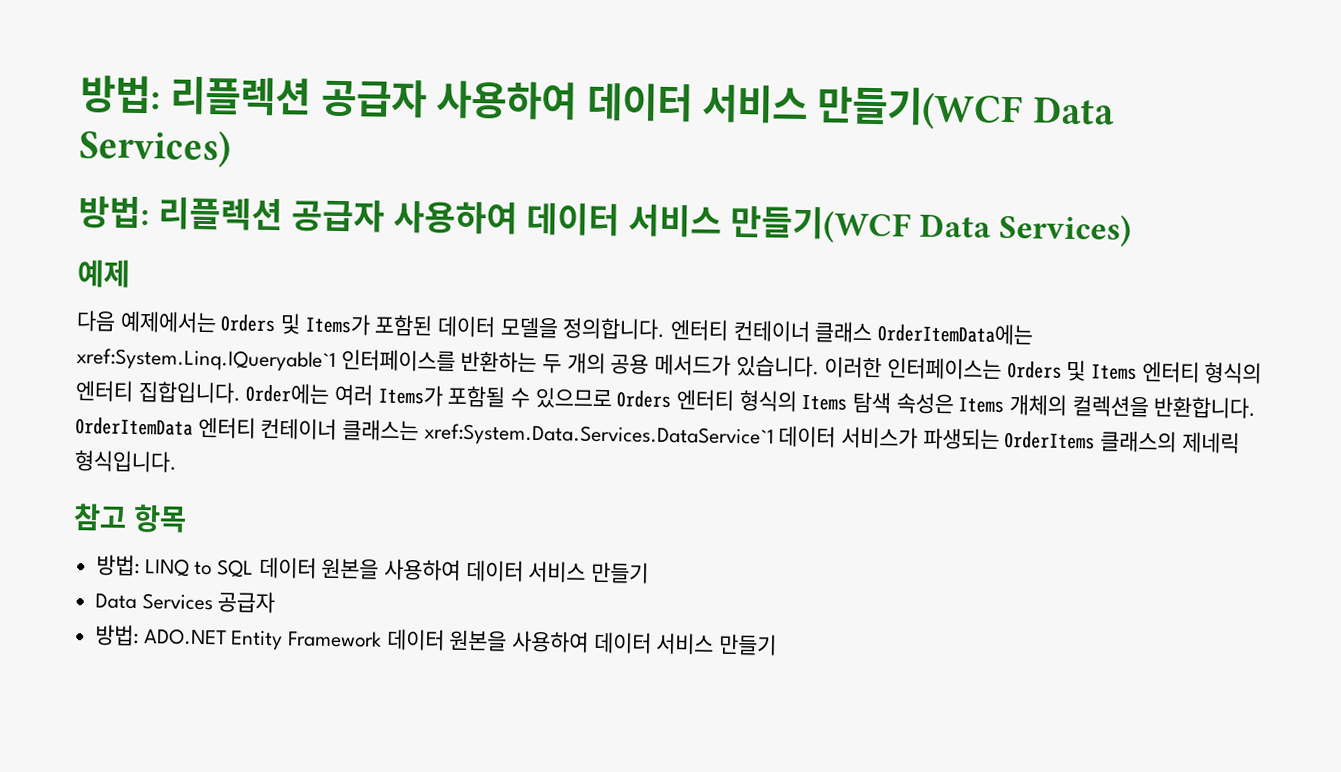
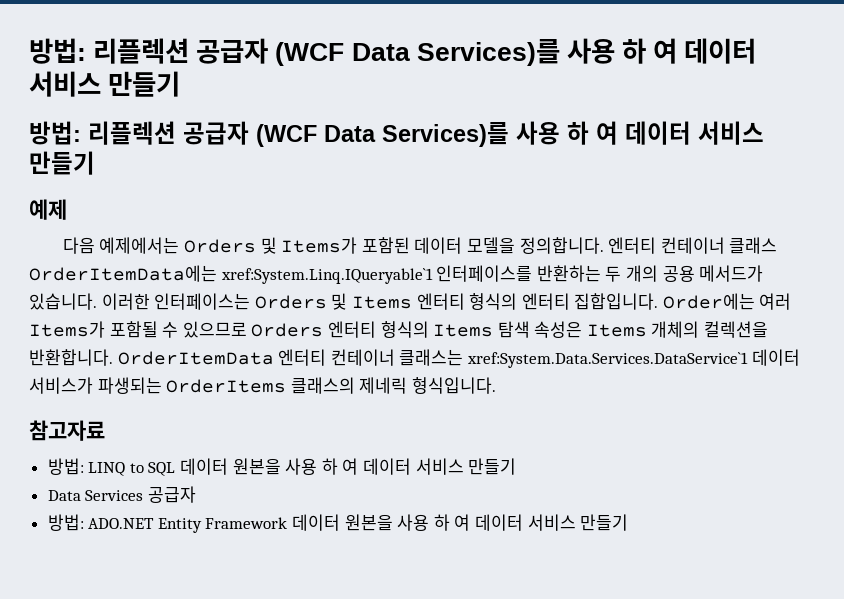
[80,75,1115,131] [79,129,231,168] [78,195,1133,247] 방법: 리플렉션 공급자 사용하여 데이터 서비스 만들기(WCF Data Services) // 방법: 리플렉션 공급자 사용하여 데이터 서비스 만들기(WCF Data Services) -> [29,38,757,66] [29,71,181,97] [29,121,764,147] [29,151,95,175] 방법: 리플렉션 공급자 (WCF Data Services)를 사용 하 여 데이터 서비스 만들기 // 방법: 리플렉션 공급자 (WCF Data Services)를 사용 하 여 데이터 서비스 만들기
[73,503,187,533] 참고 항목 -> [29,420,105,441] 참고자료
[384,558,462,581] 사용하여 -> [285,458,359,475] 사용 하 여
[511,630,590,653] 사용하여 -> [397,514,471,531] 사용 하 여

